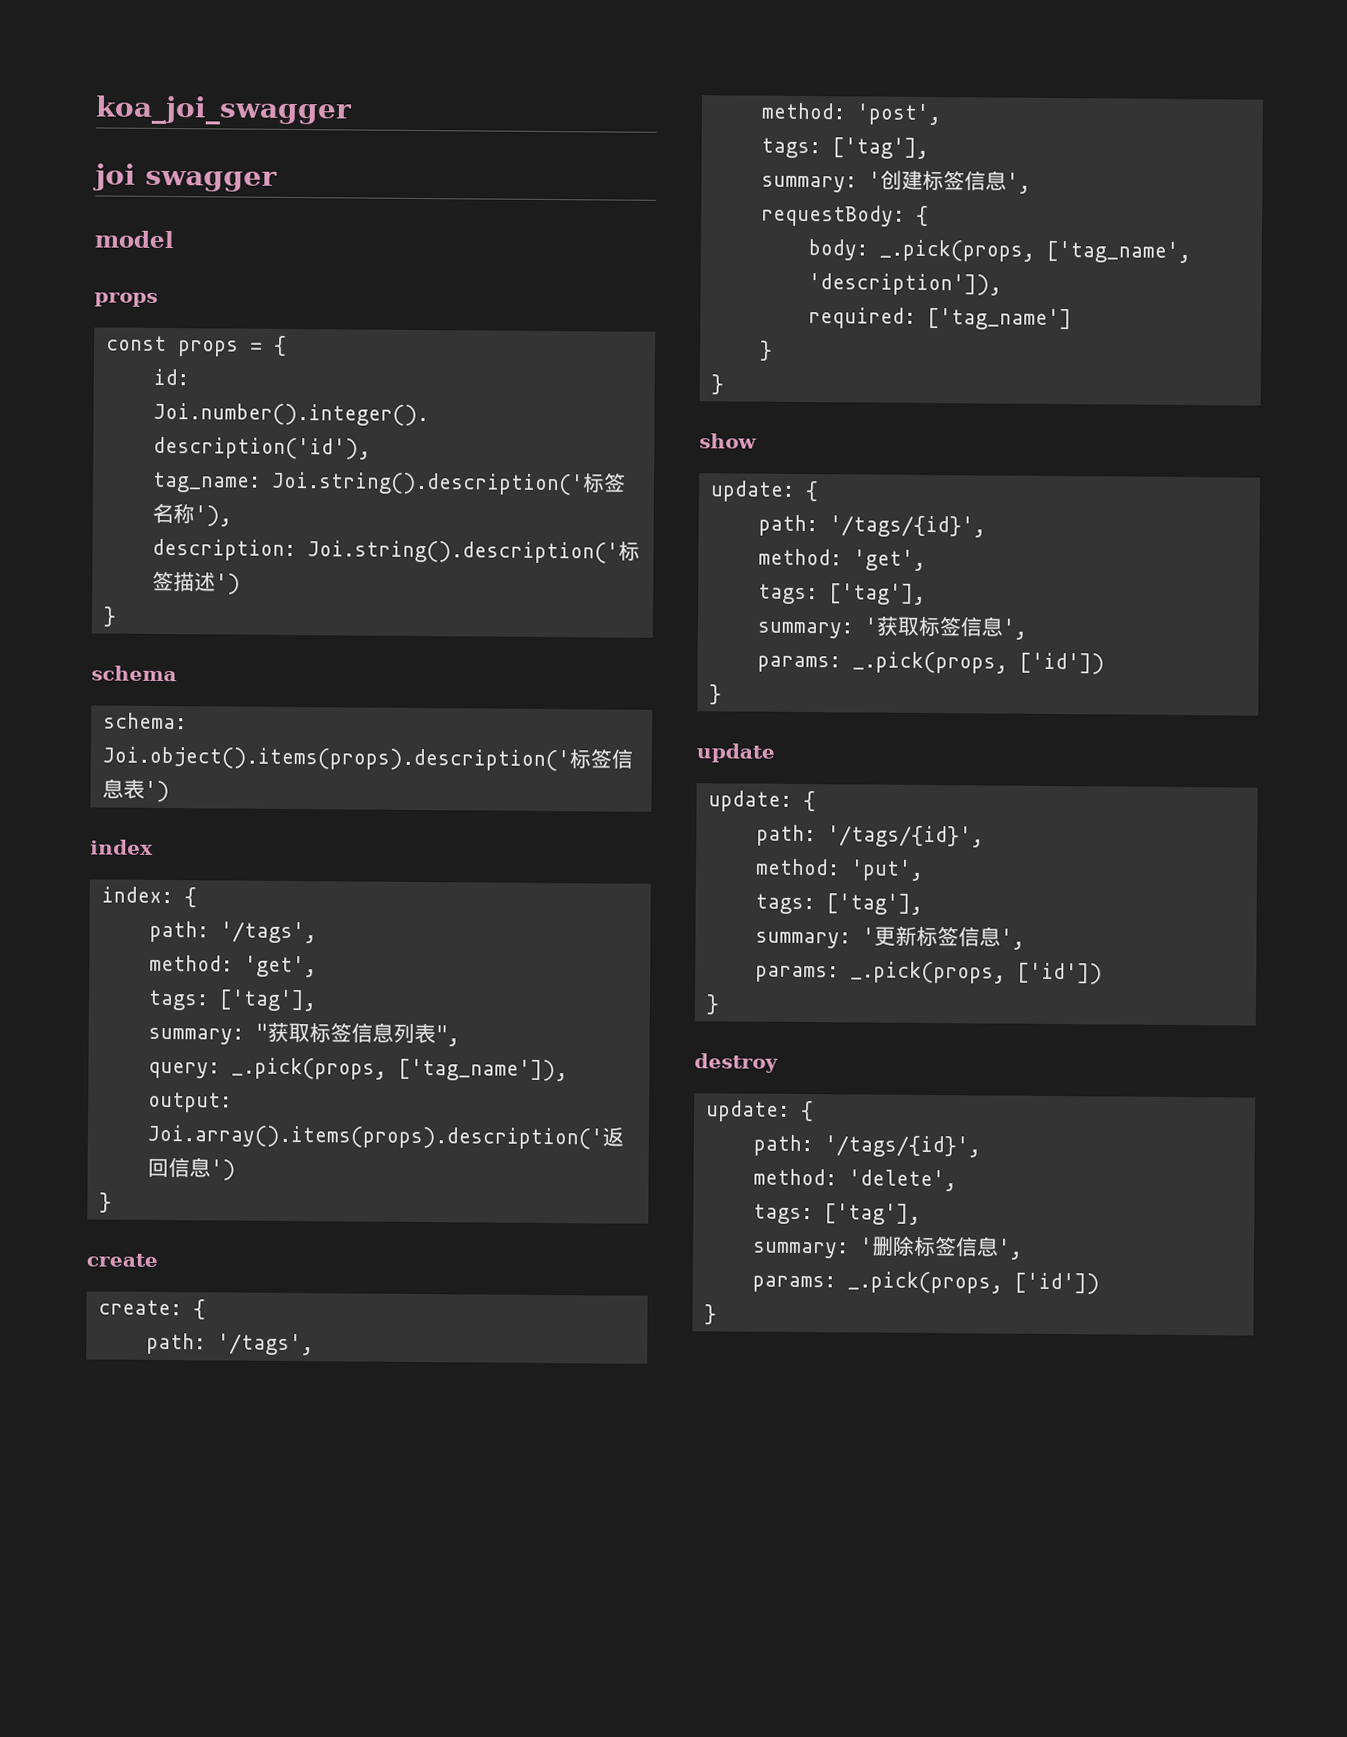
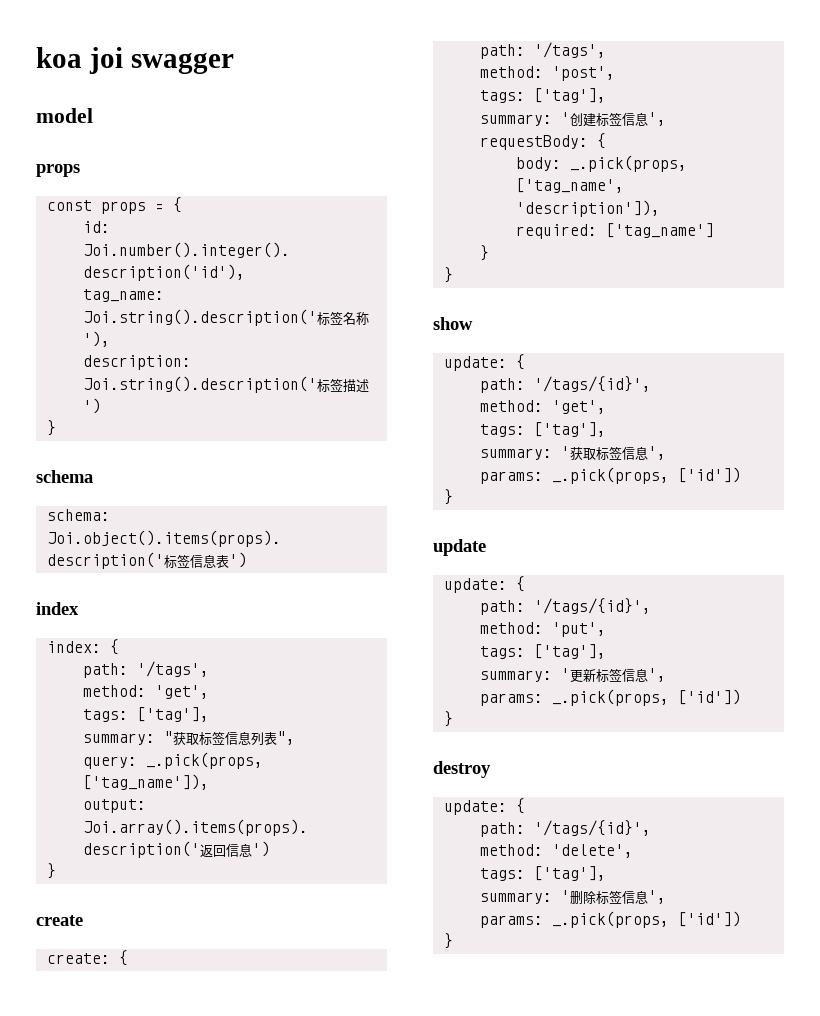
[95,95,353,126] koa_joi_swagger // -> [36,47,82,68] koa

